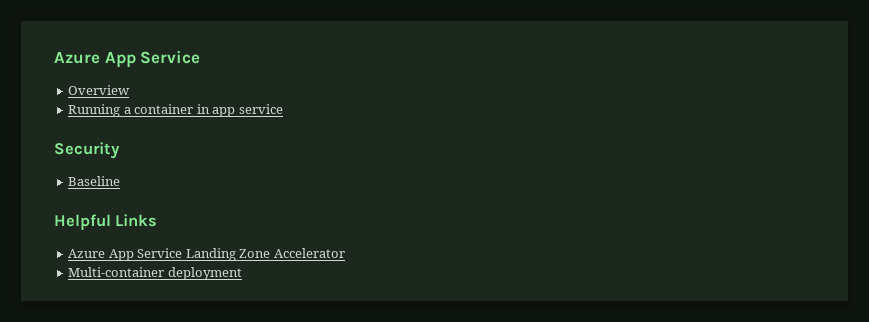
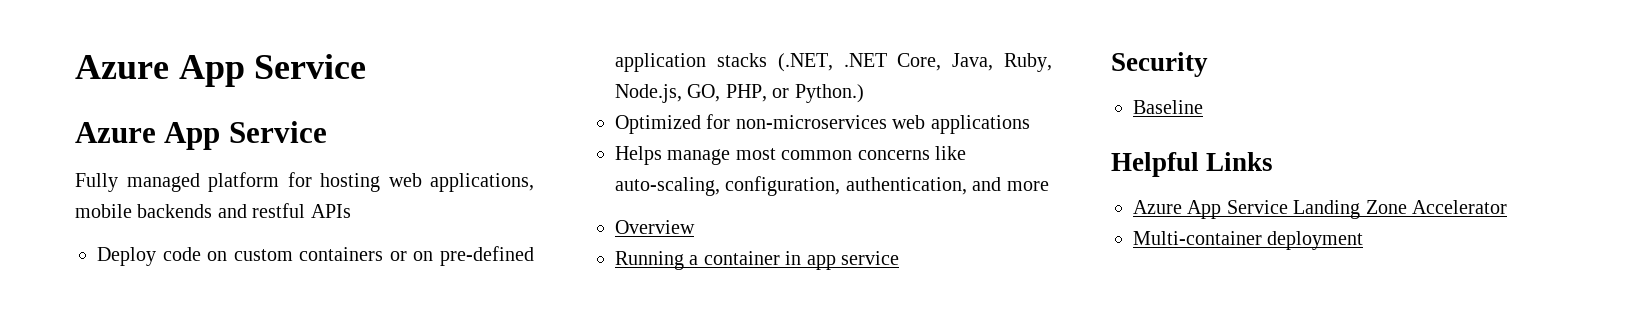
[54,50,201,68] Azure App Service -> [75,54,367,87] [75,121,327,150] [75,172,534,192] [75,203,351,218] [97,246,534,266] [615,53,1052,72] [615,84,864,103] [615,114,1030,134] [615,146,966,165] [615,176,1049,196] Azure App Service // Azure App Service // Fully managed platform for hosting web applications, mobile backends and restful APIs // Deploy code on custom containers or on pre-defined application stacks (.NET, .NET Core, Java, Ruby, Node.js, GO, PHP, or Python.) // Optimized for non-microservices web applications // Helps manage most common concerns like auto-scaling, configuration, authentication, and more

